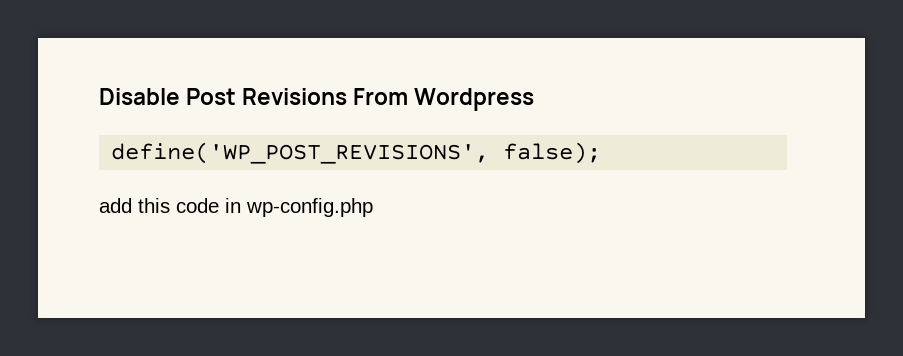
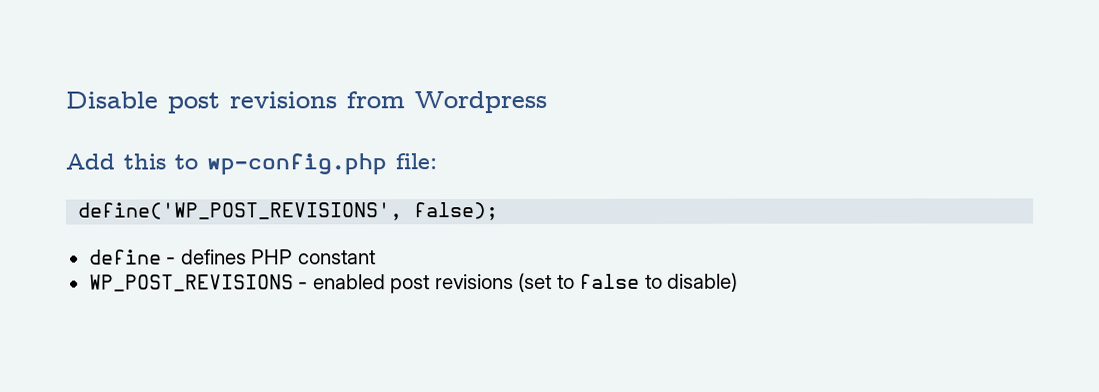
[186,88,535,111] [111,142,602,164] [99,198,373,217] Post Revisions From Wordpress // define('WP_POST_REVISIONS', false); // add this code in wp-config.php -> [167,91,547,114] [65,153,437,176] [78,202,500,221] [88,249,376,265] [88,272,739,294] post revisions from Wordpress // Add this to wp-config.php file: // define('WP_POST_REVISIONS', false); // define - defines PHP constant // WP_POST_REVISIONS - enabled post revisions (set to false to disable)

